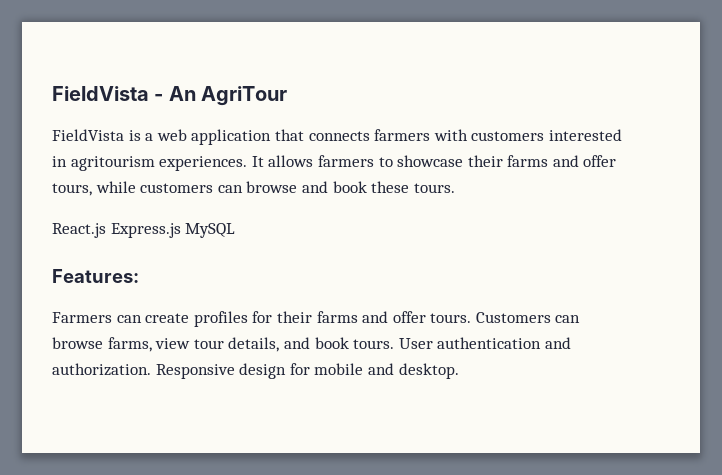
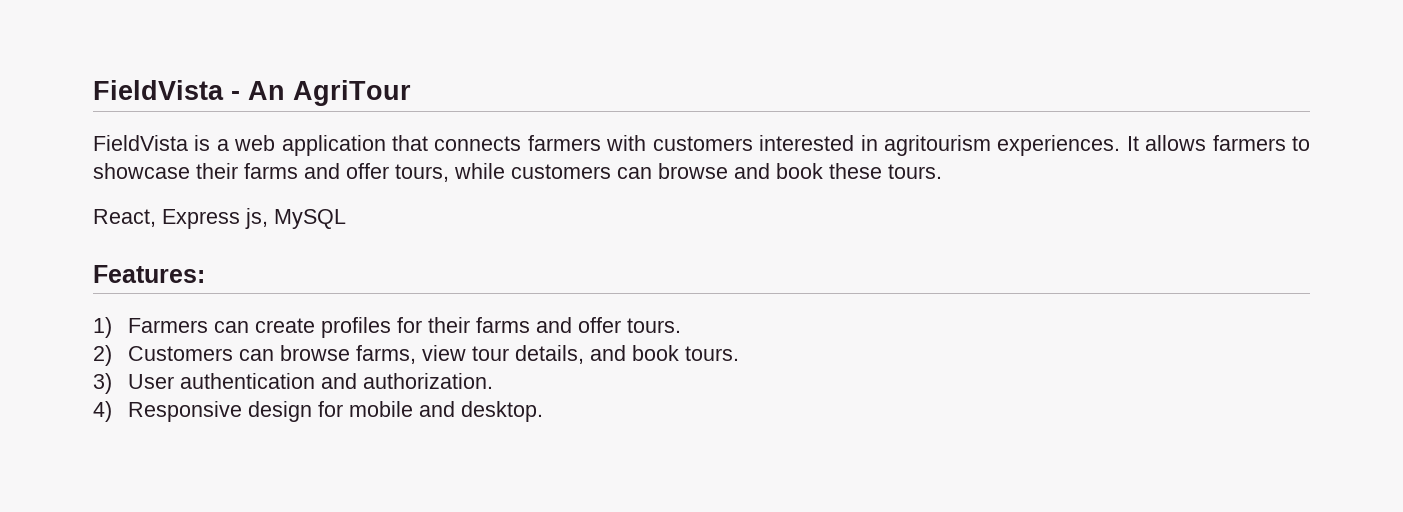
[52,223,181,238] React.js Express.js -> [93,208,268,229] React, Express js,
(139, 276) none -> [93,317,112,338] 1)
(472, 318) none -> [93,345,112,366] // 2)
(395, 344) none -> [93,373,112,394] // 3)
(151, 369) none -> [93,401,112,422] // 4)

